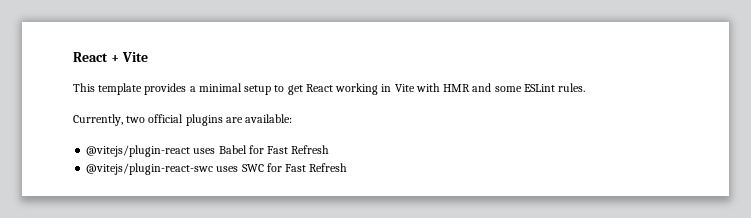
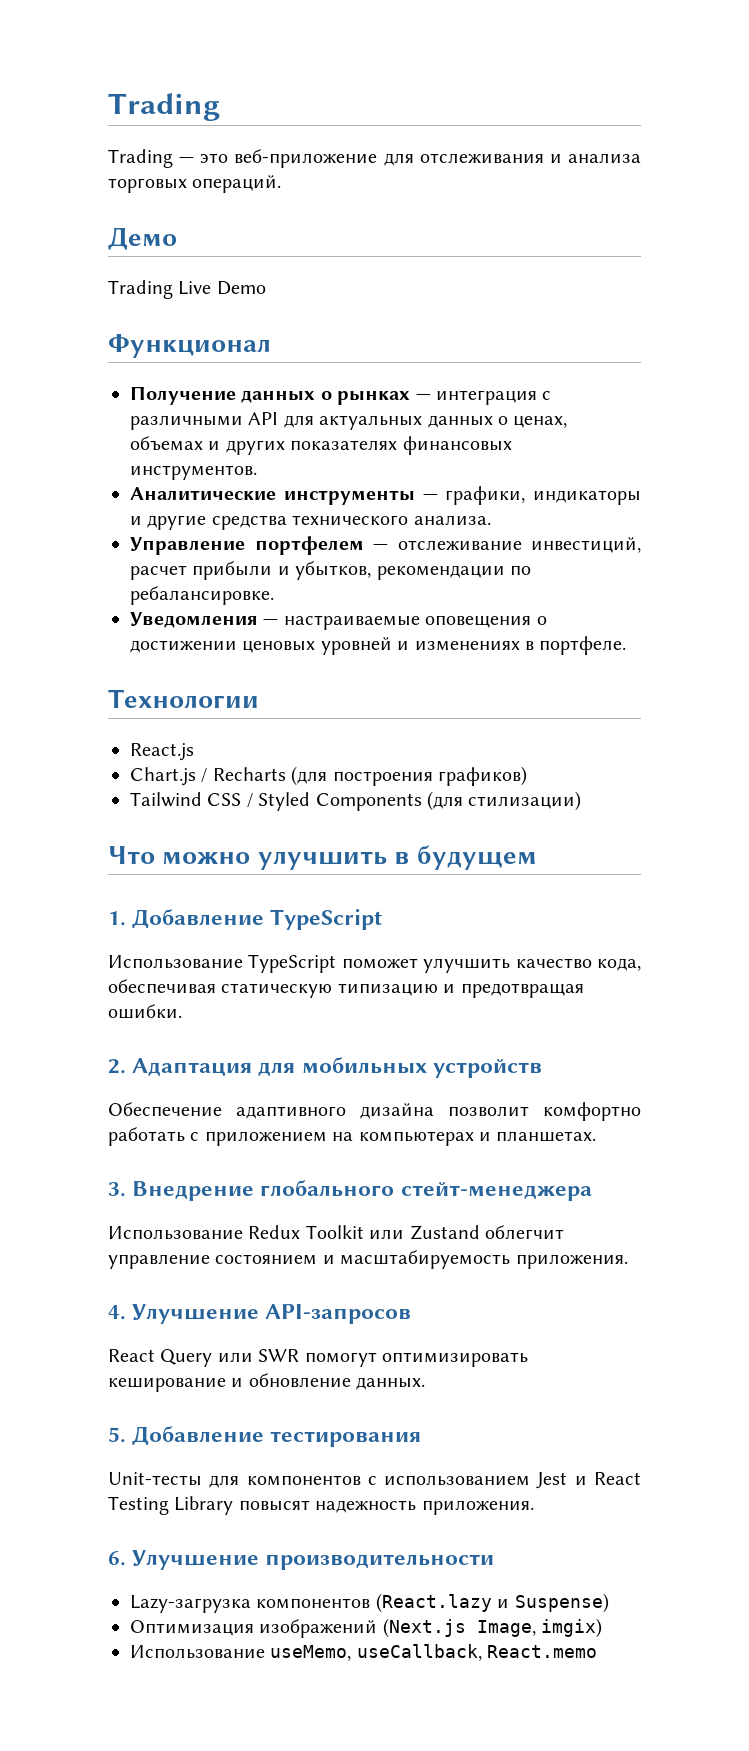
[73,52,148,62] [73,83,586,95] [73,114,293,126] [86,145,330,157] [86,163,348,175] React + Vite // This template provides a minimal setup to get React working in Vite with HMR and some ESLint rules. // Currently, two official plugins are available: // @vitejs/plugin-react uses Babel for Fast Refresh // @vitejs/plugin-react-swc uses SWC for Fast Refresh -> [108,93,220,121] [108,149,642,168] [108,175,282,193] [108,227,177,250] [108,280,266,299] [108,334,271,358] [130,386,552,405] [130,412,568,430] [130,436,512,455] [130,465,257,480] [130,486,641,505] [130,515,491,530] [130,536,641,555] [130,561,531,580] [130,586,274,605] [130,612,547,630] [130,636,627,655] [108,689,259,708] [130,743,194,761] [130,766,527,786] [130,791,582,811] [108,845,538,870] [108,909,383,930] [108,954,641,973] [108,979,584,998] [108,1004,182,1019] [108,1057,542,1078] [108,1102,641,1121] [108,1127,597,1146] [108,1180,592,1201] [108,1225,564,1240] [108,1250,628,1269] [108,1304,412,1324] [108,1349,528,1367] [108,1373,426,1392] [108,1426,422,1447] [108,1472,641,1489] [108,1496,534,1515] [108,1550,495,1570] [130,1593,609,1613] [130,1618,603,1638] [130,1644,598,1661] Trading // Trading — это веб-приложение для отслеживания и анализа торговых операций. // Демо // Trading Live Demo // Функционал // Получение данных о рынках — интеграция с различными API для актуальных данных о ценах, объемах и других показателях финансовых инструментов. // Аналитические инструменты — графики, индикаторы и другие средства технического анализа. // Управление портфелем — отслеживание инвестиций, расчет прибыли и убытков, рекомендации по ребалансировке. // Уведомления — настраиваемые оповещения о достижении ценовых уровней и изменениях в портфеле. // Технологии // React.js // Chart.js / Recharts (для построения графиков) // Tailwind CSS / Styled Components (для стилизации) // Что можно улучшить в будущем // 1. Добавление TypeScript // Использование TypeScript поможет улучшить качество кода, обеспечивая статическую типизацию и предотвращая ошибки. // 2. Адаптация для мобильных устройств // Обеспечение адаптивного дизайна позволит комфортно работать с приложением на компьютерах и планшетах. // 3. Внедрение глобального стейт-менеджера // Использование Redux Toolkit или Zustand облегчит управление состоянием и масштабируемость приложения. // 4. Улучшение API-запросов // React Query или SWR помогут оптимизировать кеширование и обновление данных. // 5. Добавление тестирования // Unit-тесты для компонентов с использованием Jest и React Testing Library повысят надежность приложения. // 6. Улучшение производительности // Lazy-загрузка компонентов (React.lazy и Suspense) // Оптимизация изображений (Next.js Image, imgix) // Использование useMemo, useCallback, React.memo

